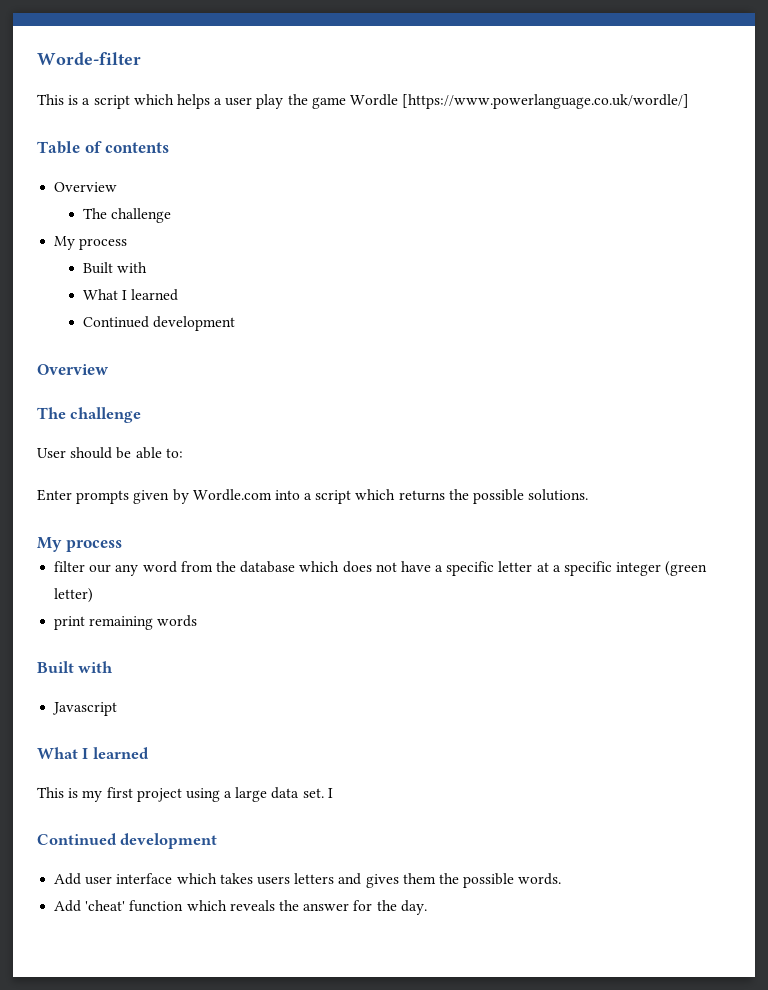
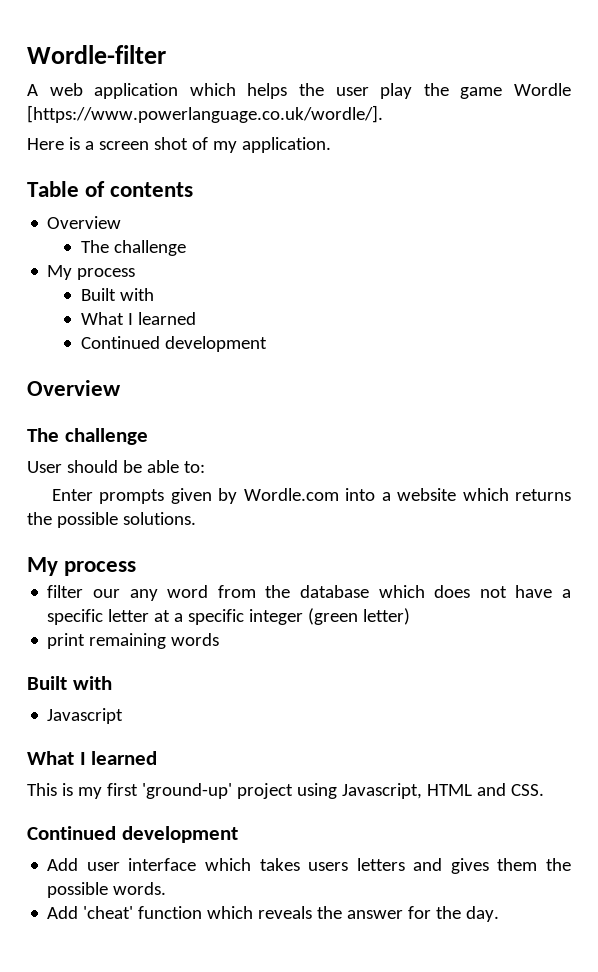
[37,52,141,65] [37,94,130,109] Worde-filter // This is a script -> [27,45,166,64] [27,83,179,99] Wordle-filter // A web application
[214,98,223,105] a -> [299,83,324,96] the
[402,94,690,109] [https://www.powerlanguage.co.uk/wordle/] -> [27,105,383,123] [27,137,331,153] [https://www.powerlanguage.co.uk/wordle/]. // Here is a screen shot of my application.
[315,490,352,504] script -> [397,488,457,501] website
(133, 792) none -> [141,783,232,799] 'ground-up'
[224,787,333,802] a large data set. I -> [341,783,544,799] Javascript, HTML and CSS.

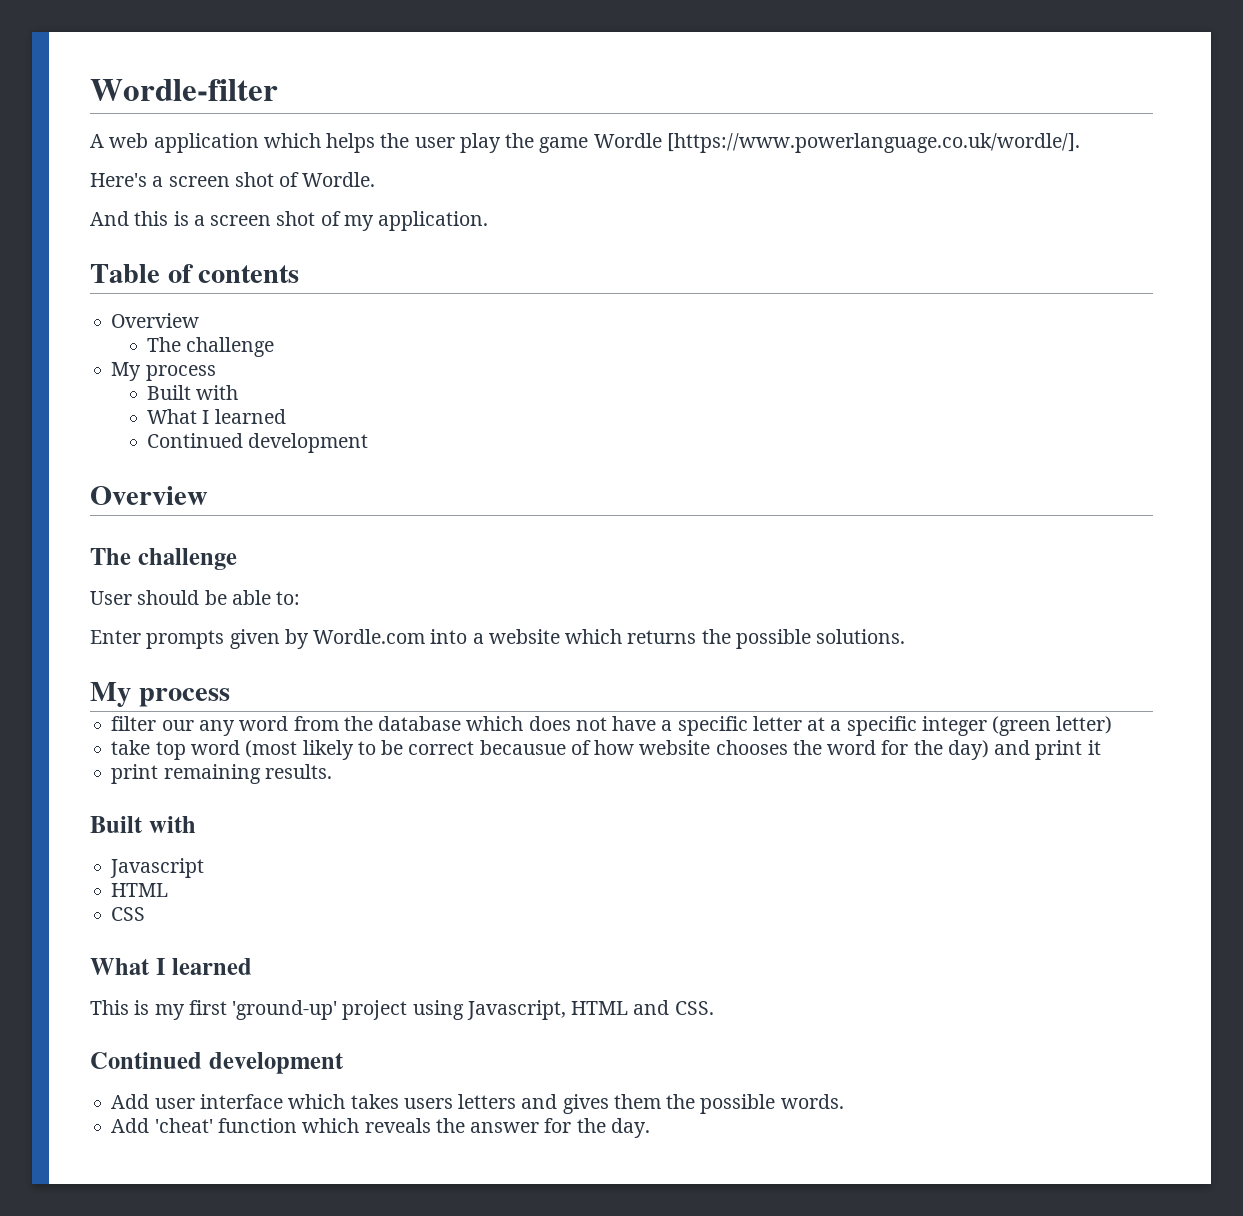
[27,138,64,150] Here -> [90,172,376,187] [90,211,169,226] Here's a screen shot of Wordle. // And this
(411, 616) none -> [111,740,1101,760] // take top word (most likely to be correct becausue of how website chooses the word for the day) and print it
[171,633,220,646] words -> [264,764,332,779] results.
(124, 716) none -> [111,883,169,897] [111,907,146,921] // HTML // CSS

